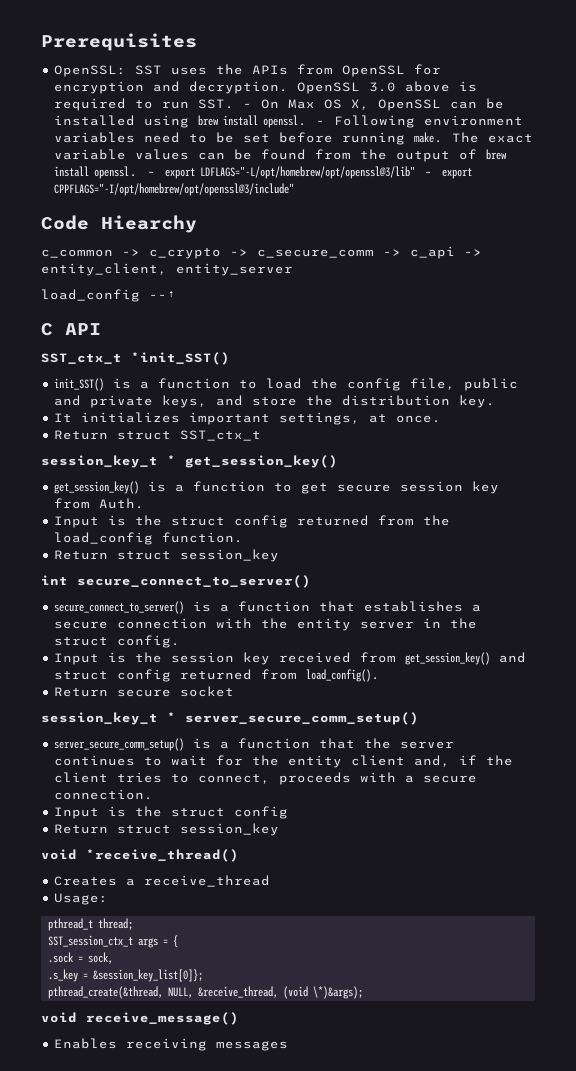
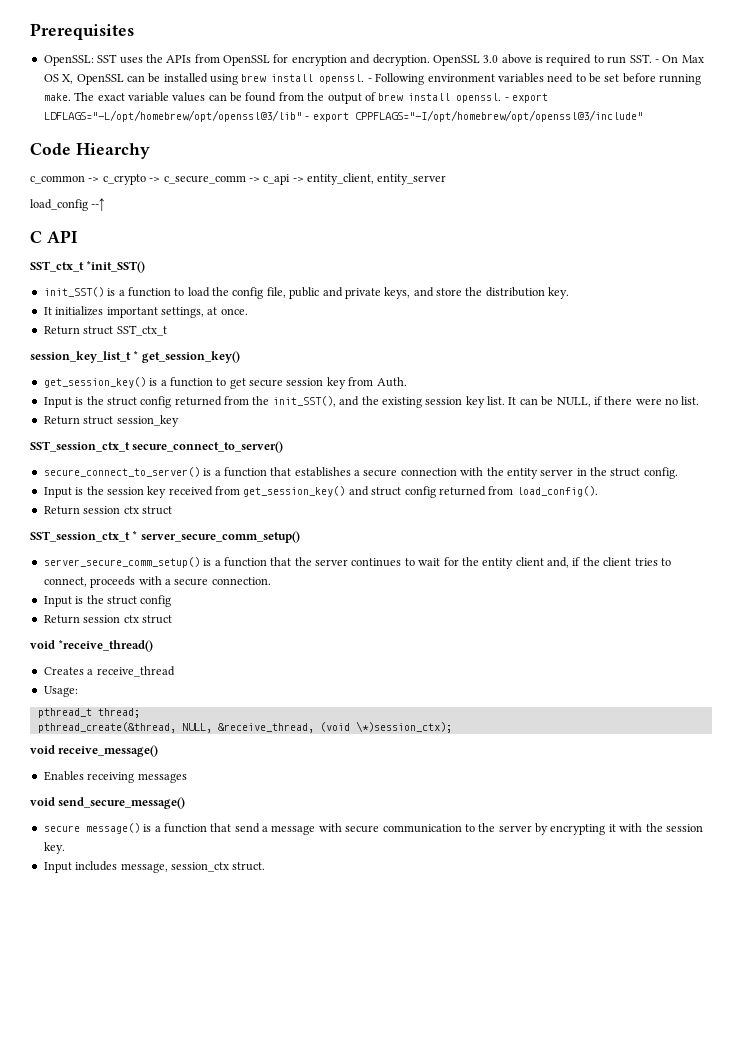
[41,455,158,468] session_key_t -> [30,351,131,363] session_key_list_t
[54,532,244,545] [54,549,280,562] [41,575,68,585] load_config function. // Return struct session_key // int -> [272,396,700,408] [43,415,179,427] [30,441,130,452] init_SST(), and the existing session key list. It can be NULL, if there were no list. // Return struct session_key // SST_session_ctx_t
[117,686,235,697] [41,712,158,725] secure socket // session_key_t -> [83,506,172,515] [30,531,130,542] session ctx struct // SST_session_ctx_t
[117,823,280,836] struct session_key -> [83,615,172,624] session ctx struct
[48,935,179,948] [48,952,114,964] [48,969,204,982] // SST_session_ctx_t args = { // .sock = sock, // .s_key = &session_key_list[0]}; -> (140, 713) none
[313,986,364,999] \*)&args); -> [355,721,452,733] \*)session_ctx);
(289, 1046) none -> [30,797,186,809] [43,823,703,835] [43,842,65,854] [43,861,266,873] // void send_secure_message() // secure message() is a function that send a message with secure communication to the server by encrypting it with the session key. // Input includes message, session_ctx struct.

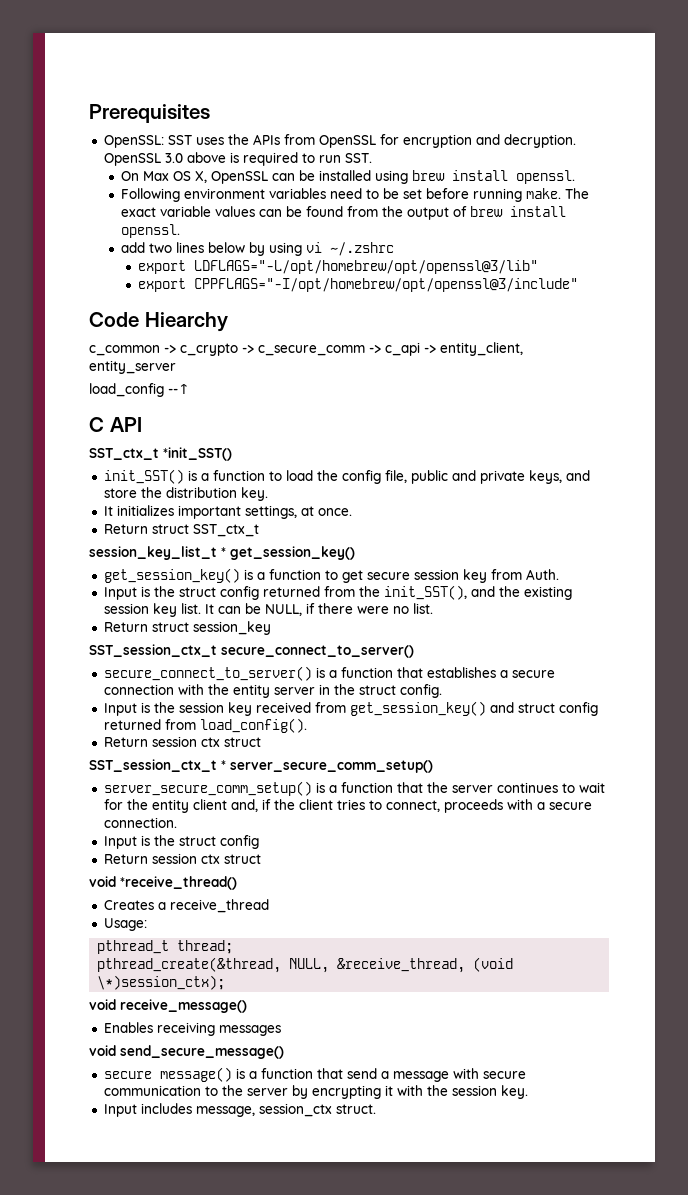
[654,59,659,63] - -> (372, 158) //
[367,78,372,82] - -> (575, 177) //
[504,97,509,101] - -> [120,242,394,256] // add two lines below by using vi ~/.zshrc //
[305,116,310,120] - -> (539, 267) //

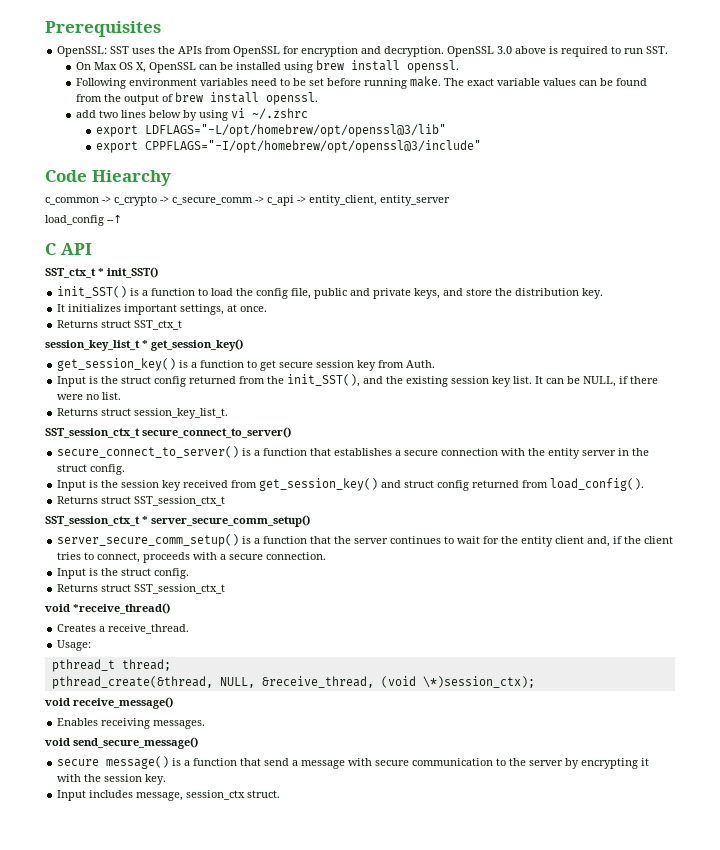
[163,447,232,461] *init_SST() -> [98,267,158,278] * init_SST()
[103,524,148,534] Return -> [57,320,99,328] Returns
[103,621,271,635] Return struct session_key -> [57,408,229,419] Returns struct session_key_list_t.
[103,736,261,747] Return session ctx struct -> [57,496,226,506] Returns struct SST_session_ctx_t
[219,835,259,849] [103,853,261,864] config // Return session ctx struct -> [154,568,190,579] [57,584,226,594] config. // Returns struct SST_session_ctx_t
[169,899,269,913] receive_thread -> [108,624,190,634] receive_thread.
[218,1025,281,1036] messages -> [153,720,206,729] messages.

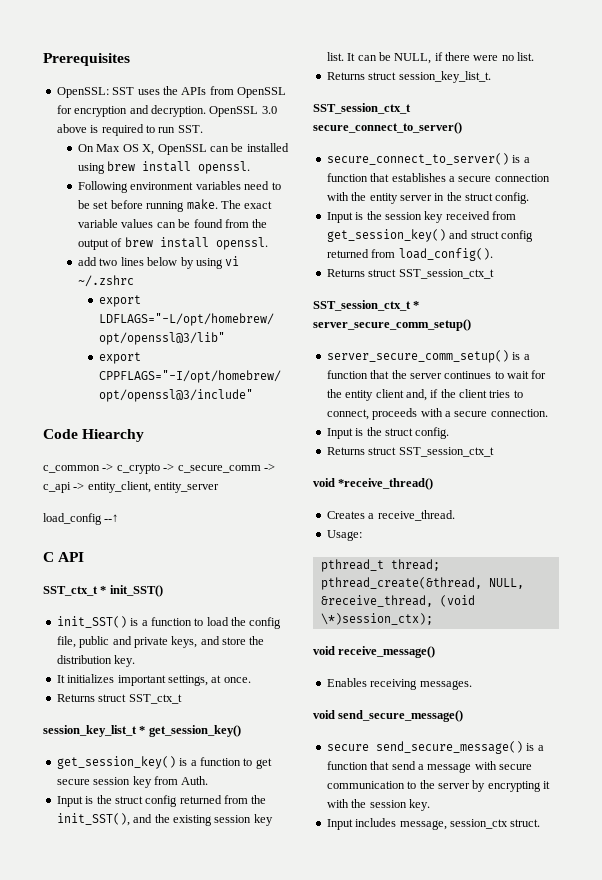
[106,756,170,769] message() -> [375,741,523,754] send_secure_message()

